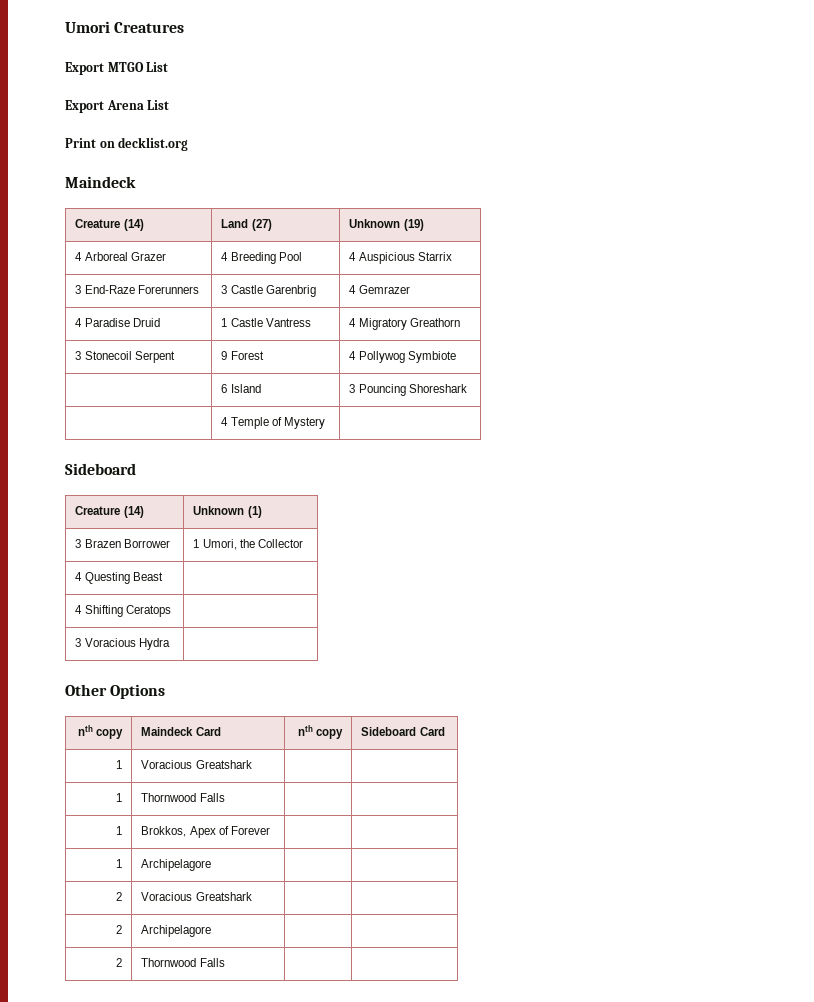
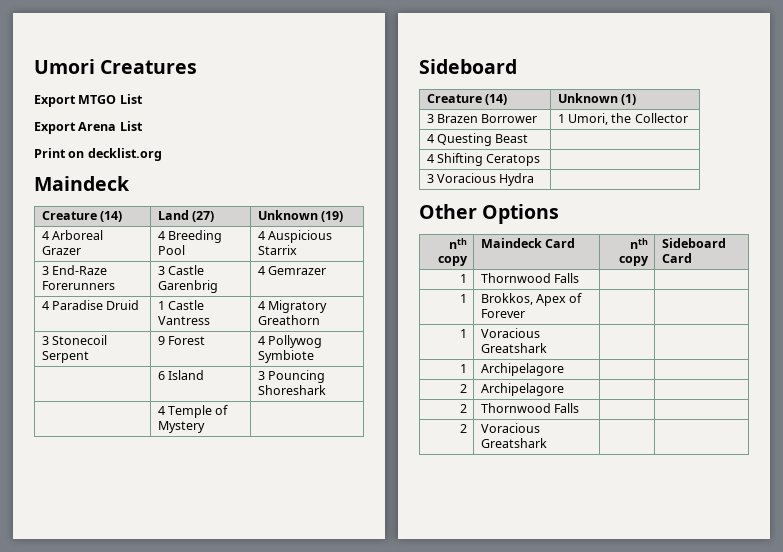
[115,760,122,769] [141,760,252,769] // 1 | Voracious Greatshark | | -> (692, 258) none
[141,859,212,871] [115,892,122,901] [141,892,252,901] Archipelagore | | // 2 | Voracious Greatshark -> [480,328,540,338] [480,343,547,353] [459,364,467,373] [480,363,564,376] Voracious Greatshark | | // 1 | Archipelagore
(225, 962) none -> [459,424,467,433] [480,423,540,433] [480,438,547,448] // 2 | Voracious Greatshark | |

